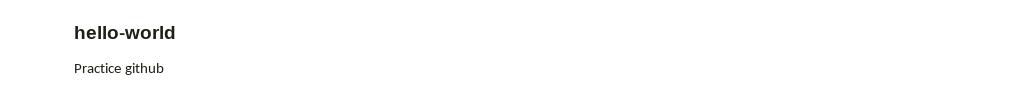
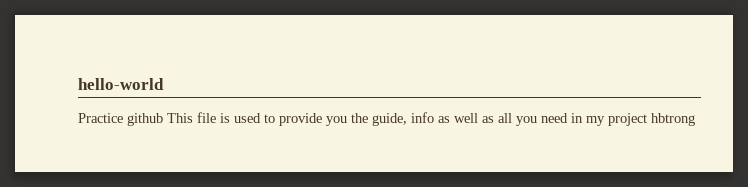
(164, 69) none -> [167,112,695,126] This file is used to provide you the guide, info as well as all you need in my project hbtrong

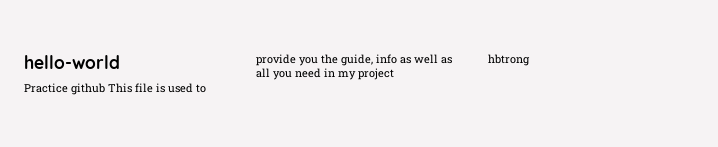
(647, 119) none -> (394, 74) //

